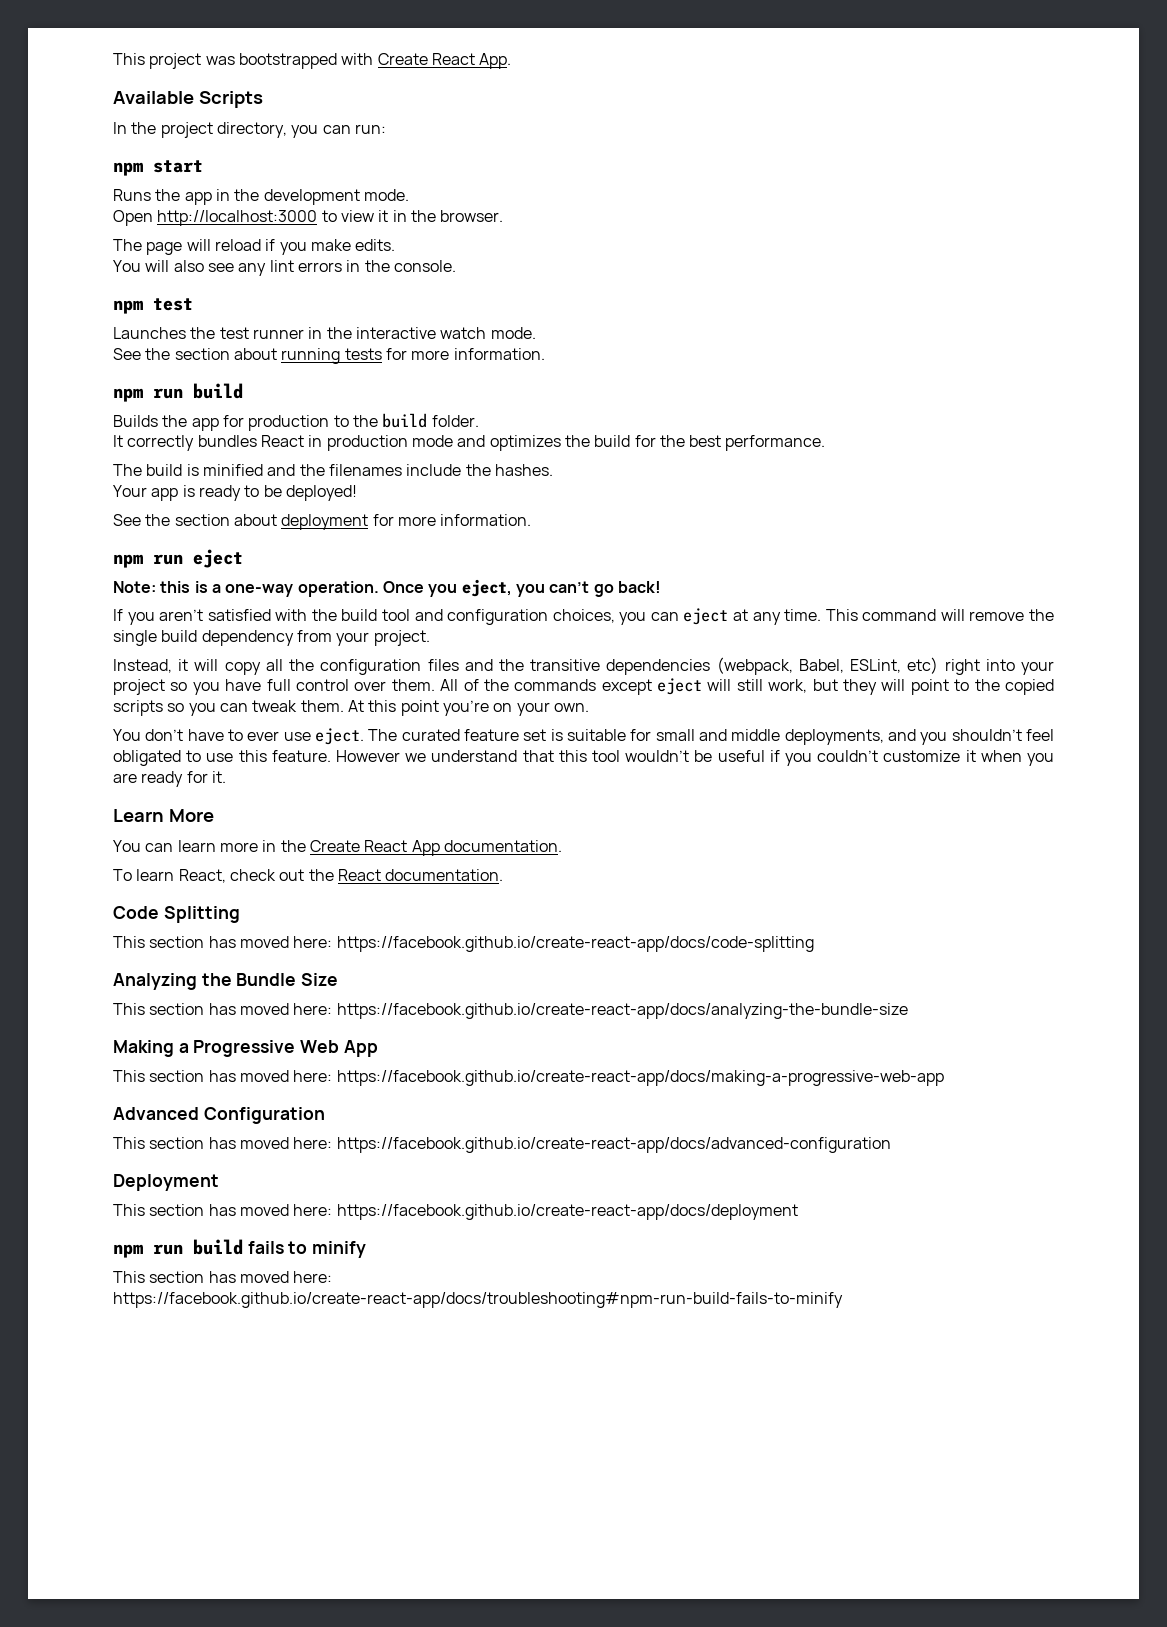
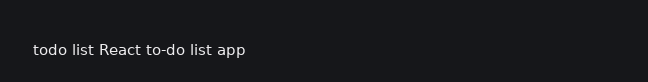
[113,53,512,69] [113,91,263,108] [113,122,386,138] [113,160,203,176] [113,189,409,205] [113,210,504,226] [113,239,396,255] [113,260,456,276] [113,298,193,314] [113,327,536,339] [113,348,545,364] [113,383,243,402] [113,413,479,431] [113,435,826,451] [113,464,553,476] [113,485,357,501] [113,514,532,530] [113,549,243,568] [113,579,661,597] [113,608,1054,625] [113,630,430,646] [113,657,1054,675] [113,678,1055,695] [113,700,589,716] [113,728,1055,745] [113,750,1055,766] [113,771,226,787] [113,809,214,822] [113,840,562,856] [113,869,504,883] [113,906,240,923] [113,936,814,952] [113,973,339,990] [113,1003,908,1019] [113,1040,378,1057] [113,1070,944,1086] [113,1107,325,1124] [113,1137,891,1153] [113,1174,219,1191] [113,1204,798,1220] [113,1239,367,1258] [113,1271,333,1283] [113,1292,843,1308] This project was bootstrapped with Create React App. // Available Scripts // In the project directory, you can run: // npm start // Runs the app in the development mode. // Open http://localhost:3000 to view it in the browser. // The page will reload if you make edits. // You will also see any lint errors in the console. // npm test // Launches the test runner in the interactive watch mode. // See the section about running tests for more information. // npm run build // Builds the app for production to the build folder. // It correctly bundles React in production mode and optimizes the build for the best performance. // The build is minified and the filenames include the hashes. // Your app is ready to be deployed! // See the section about deployment for more information. // npm run eject // Note: this is a one-way operation. Once you eject, you can’t go back! // If you aren’t satisfied with the build tool and configuration choices, you can eject at any time. This command will remove the single build dependency from your project. // Instead, it will copy all the configuration files and the transitive dependencies (webpack, Babel, ESLint, etc) right into your project so you have full control over them. All of the commands except eject will still work, but they will point to the copied scripts so you can tweak them. At this point you’re on your own. // You don’t have to ever use eject. The curated feature set is suitable for small and middle deployments, and you shouldn’t feel obligated to use this feature. However we understand that this tool wouldn’t be useful if you couldn’t customize it when you are ready for it. // Learn More // You can learn more in the Create React App documentation. // To learn React, check out the React documentation. // Code Splitting // This section has moved here: https://facebook.github.io/create-react-app/docs/code-splitting // Analyzing the Bundle Size // This section has moved here: https://facebook.github.io/create-react-app/docs/analyzing-the-bundle-size // Making a Progressive Web App // This section has moved here: https://facebook.github.io/create-react-app/docs/making-a-progressive-web-app // Advanced Configuration // This section has moved here: https://facebook.github.io/create-react-app/docs/advanced-configuration // Deployment // This section has moved here: https://facebook.github.io/create-react-app/docs/deployment // npm run build fails to minify // This section has moved here: https://facebook.github.io/create-react-app/docs/troubleshooting#npm-run-build-fails-to-minify -> [33,44,246,58] todo list React to-do list app

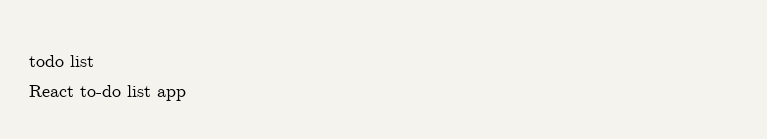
(94, 49) none -> (94, 61) //

